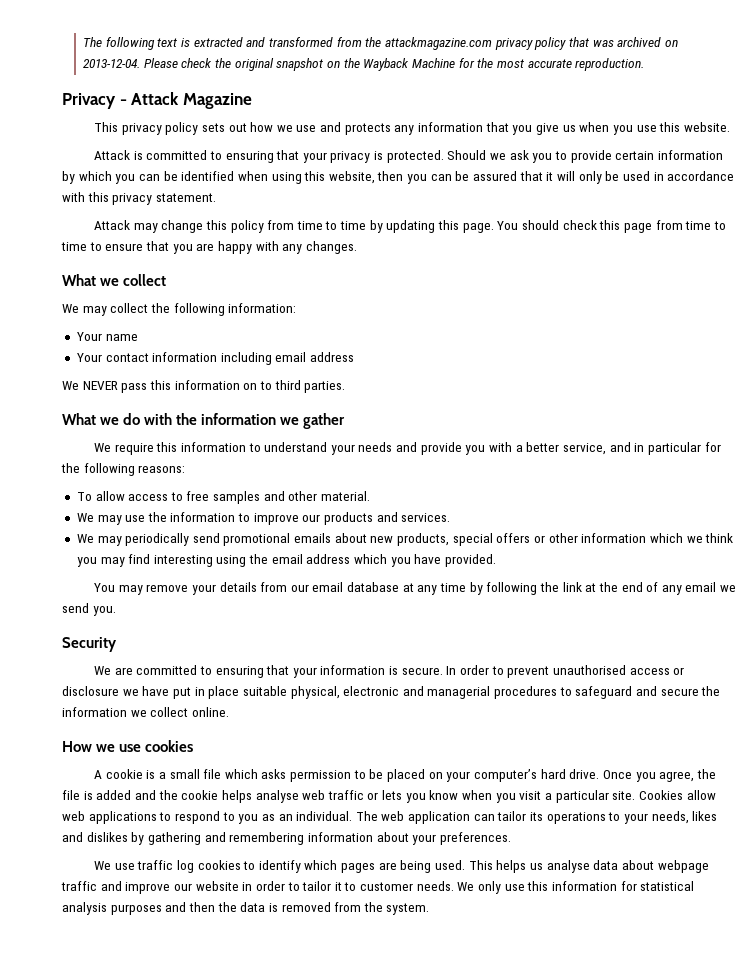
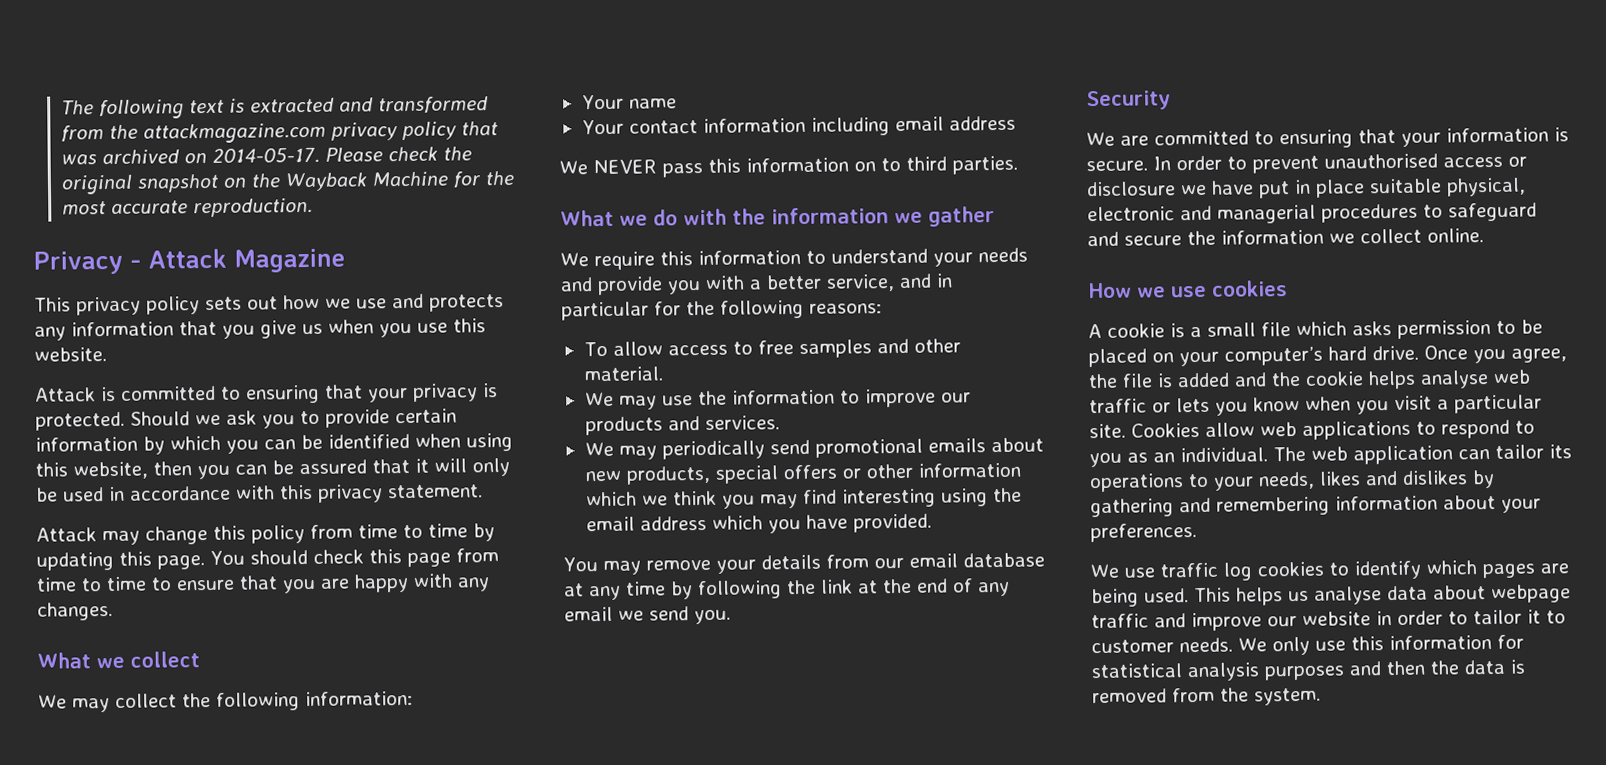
[83,59,141,68] 2013-12-04. -> [212,146,321,164] 2014-05-17.

